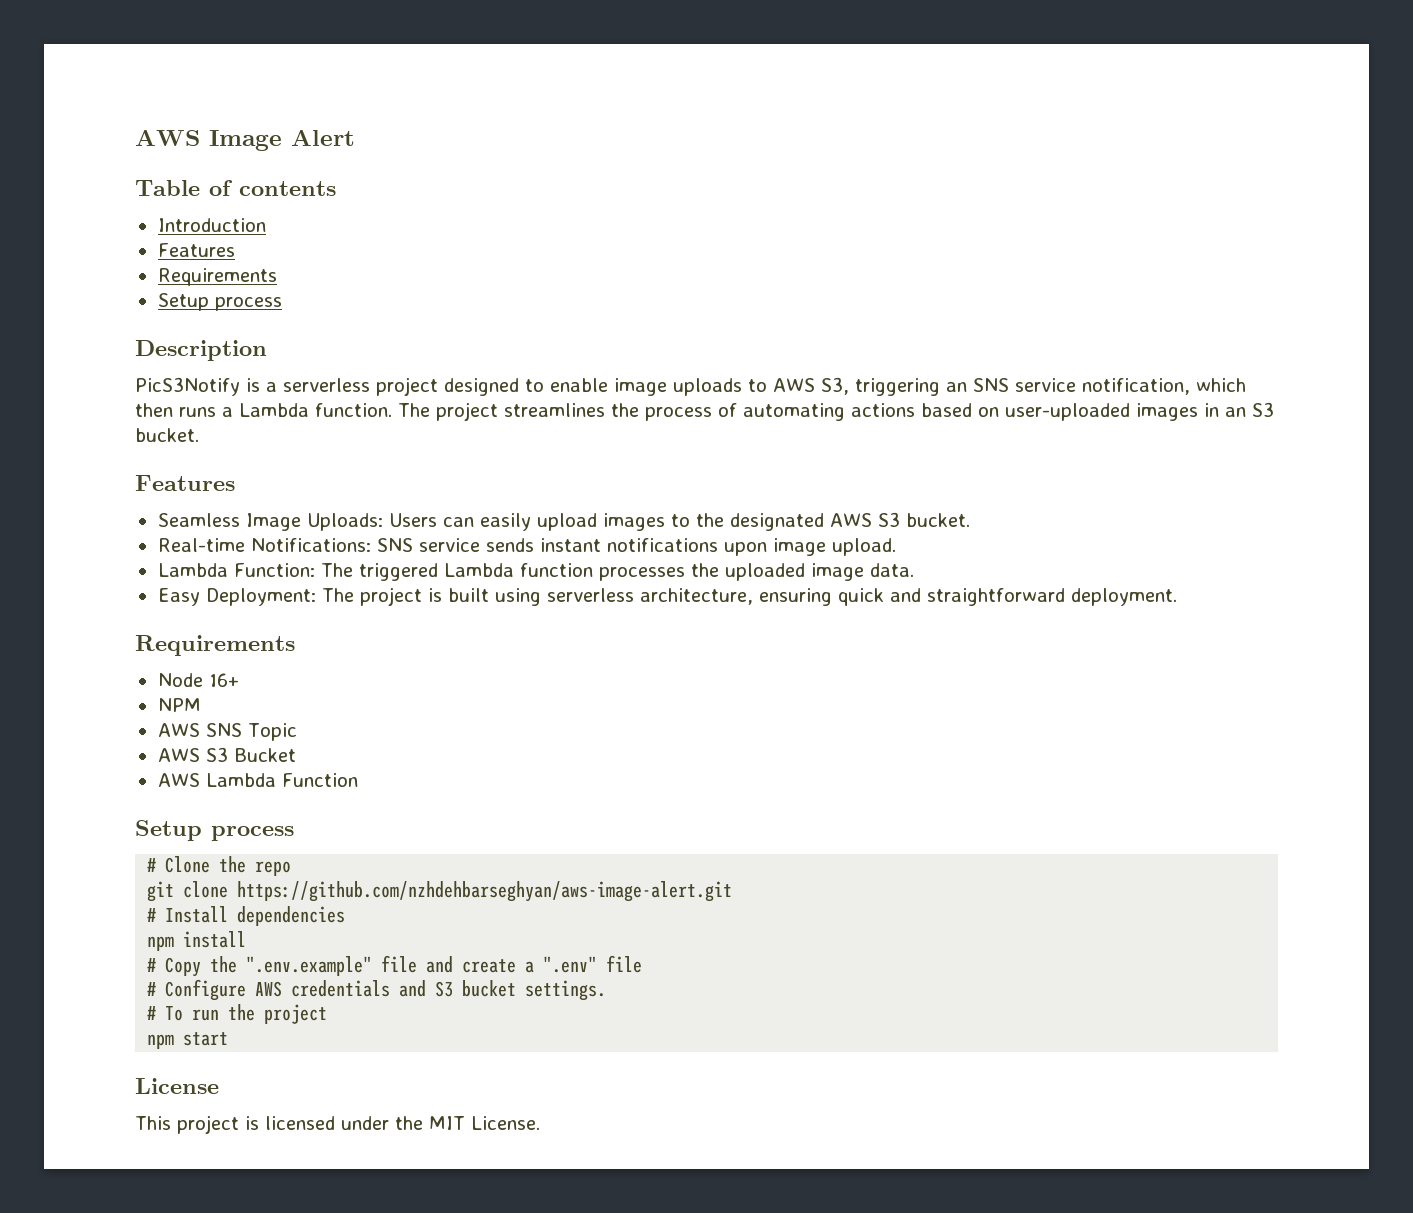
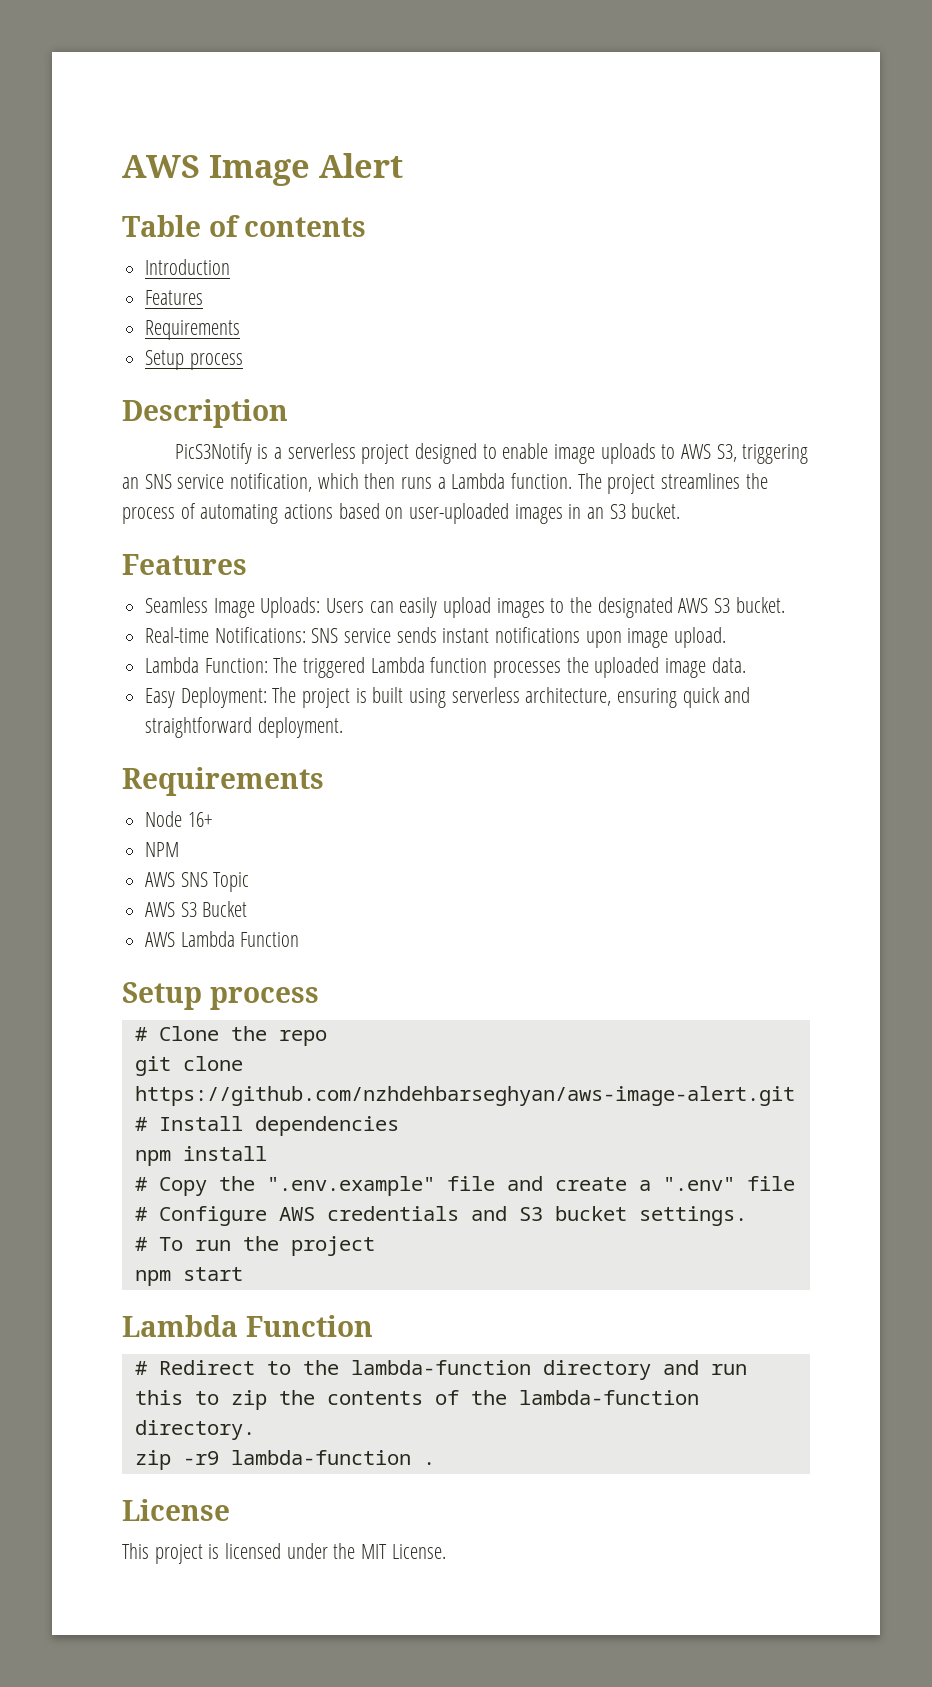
(229, 1039) none -> [122,1315,373,1337] [134,1360,747,1380] [134,1390,699,1410] [134,1420,255,1440] [134,1450,435,1470] // Lambda Function // # Redirect to the lambda-function directory and run this to zip the contents of the lambda-function directory. // zip -r9 lambda-function .

